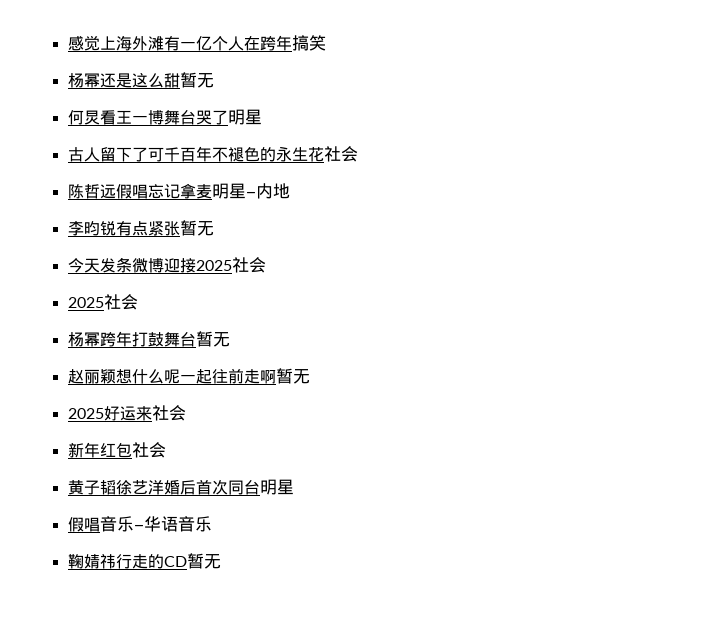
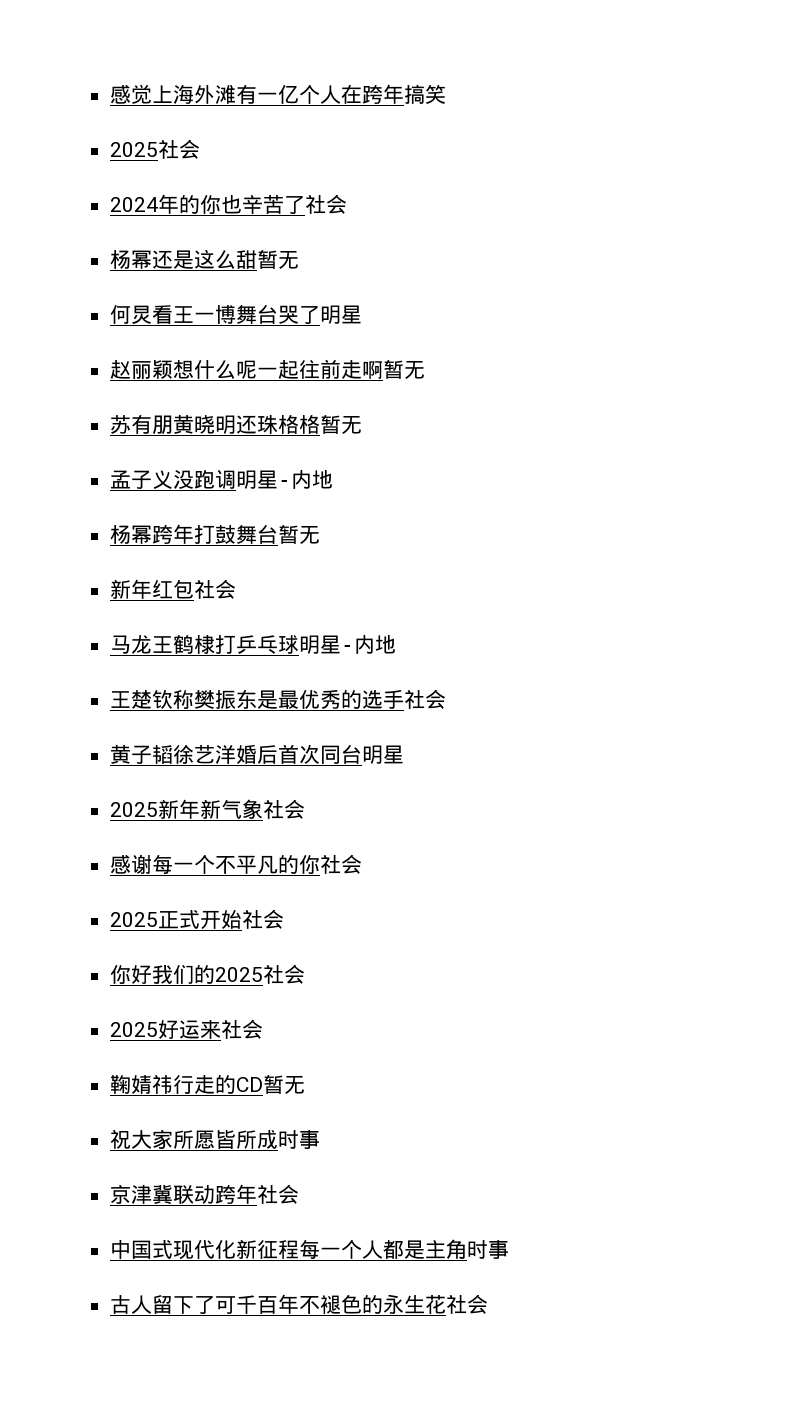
(326, 43) none -> [110,139,201,159] [110,194,348,214] // 2025社会 // 2024年的你也辛苦了社会
(262, 117) none -> [110,359,426,380] [110,414,363,435] [110,469,334,489] [110,524,321,544] [110,579,237,599] [110,634,397,654] [110,689,447,709] [110,744,405,765] [110,799,306,819] [110,854,363,875] [110,909,285,930] [110,964,306,984] [110,1019,264,1039] [110,1074,306,1094] [110,1129,321,1149] [110,1184,300,1204] [110,1239,510,1260] // 赵丽颖想什么呢一起往前走啊暂无 // 苏有朋黄晓明还珠格格暂无 // 孟子义没跑调明星-内地 // 杨幂跨年打鼓舞台暂无 // 新年红包社会 // 马龙王鹤棣打乒乓球明星-内地 // 王楚钦称樊振东是最优秀的选手社会 // 黄子韬徐艺洋婚后首次同台明星 // 2025新年新气象社会 // 感谢每一个不平凡的你社会 // 2025正式开始社会 // 你好我们的2025社会 // 2025好运来社会 // 鞠婧祎行走的CD暂无 // 祝大家所愿皆所成时事 // 京津冀联动跨年社会 // 中国式现代化新征程每一个人都是主角时事
[67,183,290,199] [67,220,214,236] [67,257,266,273] [67,294,138,310] [67,331,230,347] [67,368,310,384] [67,405,186,421] [67,442,166,458] [67,479,294,495] [67,516,212,532] [67,553,221,569] // 陈哲远假唱忘记拿麦明星-内地 // 李昀锐有点紧张暂无 // 今天发条微博迎接2025社会 // 2025社会 // 杨幂跨年打鼓舞台暂无 // 赵丽颖想什么呢一起往前走啊暂无 // 2025好运来社会 // 新年红包社会 // 黄子韬徐艺洋婚后首次同台明星 // 假唱音乐-华语音乐 // 鞠婧祎行走的CD暂无 -> (489, 1304) none

